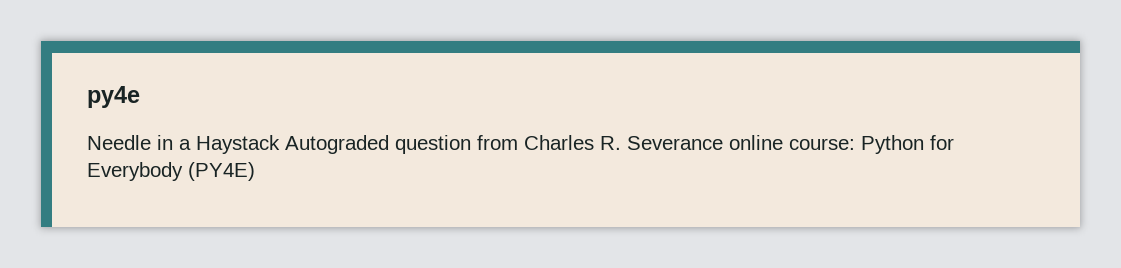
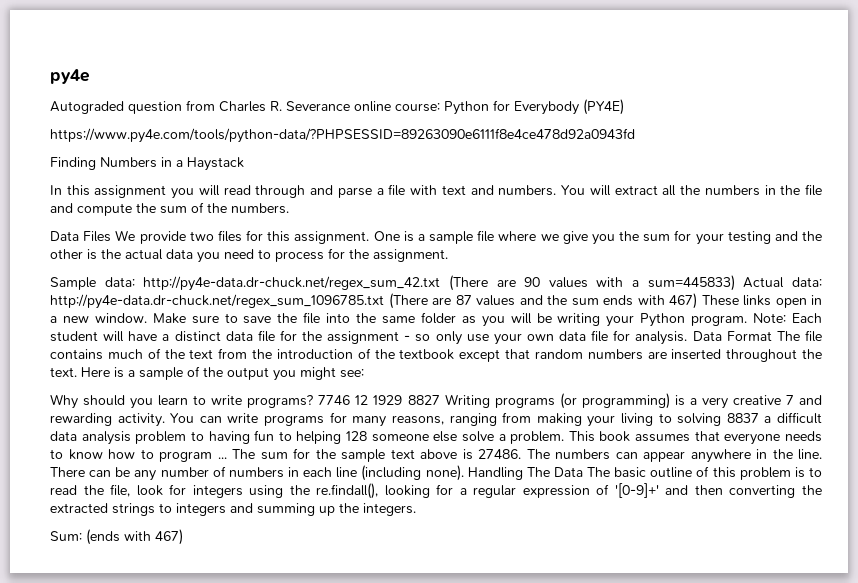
[87,135,280,154] Needle in a Haystack -> (90, 76) none
(255, 171) none -> [50,128,635,143] [50,157,244,171] [50,184,823,199] [50,202,289,216] [50,230,822,245] [50,248,448,263] [50,275,822,291] [50,293,822,309] [50,312,823,327] [50,330,823,345] [50,348,823,362] [50,366,364,381] [50,393,822,409] [50,412,822,427] [50,430,823,445] [50,448,822,463] [50,465,822,481] [50,483,822,499] [50,503,416,516] [50,529,183,545] // https://www.py4e.com/tools/python-data/?PHPSESSID=89263090e6111f8e4ce478d92a0943fd // Finding Numbers in a Haystack // In this assignment you will read through and parse a file with text and numbers. You will extract all the numbers in the file and compute the sum of the numbers. // Data Files We provide two files for this assignment. One is a sample file where we give you the sum for your testing and the other is the actual data you need to process for the assignment. // Sample data: http://py4e-data.dr-chuck.net/regex_sum_42.txt (There are 90 values with a sum=445833) Actual data: http://py4e-data.dr-chuck.net/regex_sum_1096785.txt (There are 87 values and the sum ends with 467) These links open in a new window. Make sure to save the file into the same folder as you will be writing your Python program. Note: Each student will have a distinct data file for the assignment - so only use your own data file for analysis. Data Format The file contains much of the text from the introduction of the textbook except that random numbers are inserted throughout the text. Here is a sample of the output you might see: // Why should you learn to write programs? 7746 12 1929 8827 Writing programs (or programming) is a very creative 7 and rewarding activity. You can write programs for many reasons, ranging from making your living to solving 8837 a difficult data analysis problem to having fun to helping 128 someone else solve a problem. This book assumes that everyone needs to know how to program ... The sum for the sample text above is 27486. The numbers can appear anywhere in the line. There can be any number of numbers in each line (including none). Handling The Data The basic outline of this problem is to read the file, look for integers using the re.findall(), looking for a regular expression of '[0-9]+' and then converting the extracted strings to integers and summing up the integers. // Sum: (ends with 467)

